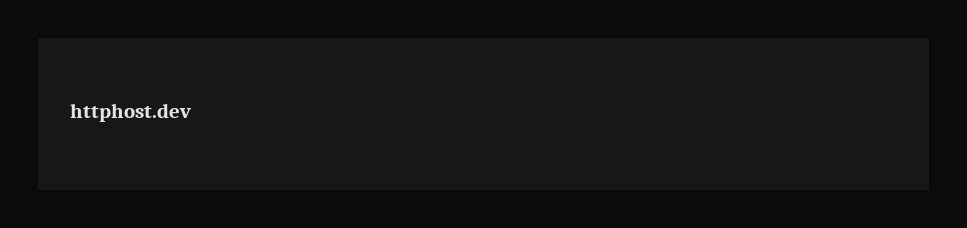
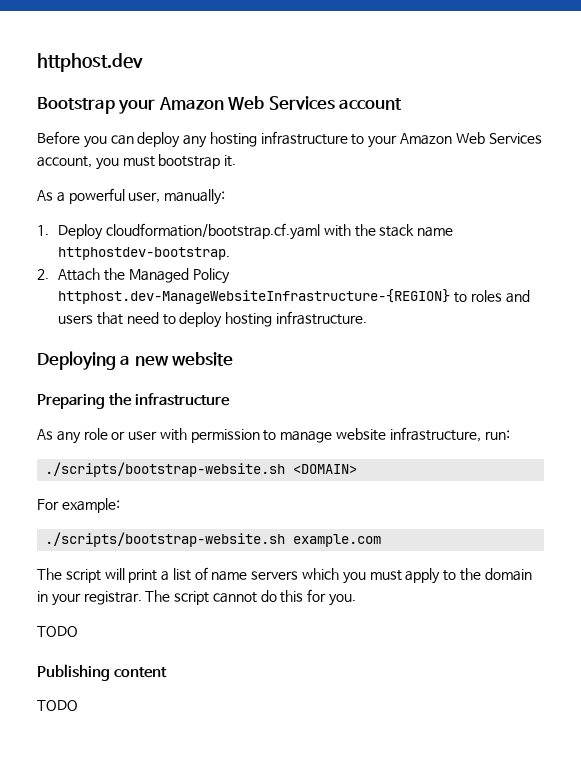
(191, 112) none -> [37,96,403,114] [37,131,542,148] [37,154,237,170] [37,188,226,205] [37,223,454,240] [58,247,231,260] [37,268,230,284] [58,289,530,304] [58,311,368,328] [37,351,234,370] [37,393,231,409] [37,427,510,444] [45,462,358,477] [37,498,120,513] [45,532,382,547] [37,567,532,584] [37,589,357,606] [37,626,78,637] [37,664,168,681] [37,700,78,711] // Bootstrap your Amazon Web Services account // Before you can deploy any hosting infrastructure to your Amazon Web Services account, you must bootstrap it. // As a powerful user, manually: // 1. Deploy cloudformation/bootstrap.cf.yaml with the stack name httphostdev-bootstrap. // 2. Attach the Managed Policy httphost.dev-ManageWebsiteInfrastructure-{REGION} to roles and users that need to deploy hosting infrastructure. // Deploying a new website // Preparing the infrastructure // As any role or user with permission to manage website infrastructure, run: // ./scripts/bootstrap-website.sh <DOMAIN> // For example: // ./scripts/bootstrap-website.sh example.com // The script will print a list of name servers which you must apply to the domain in your registrar. The script cannot do this for you. // TODO // Publishing content // TODO

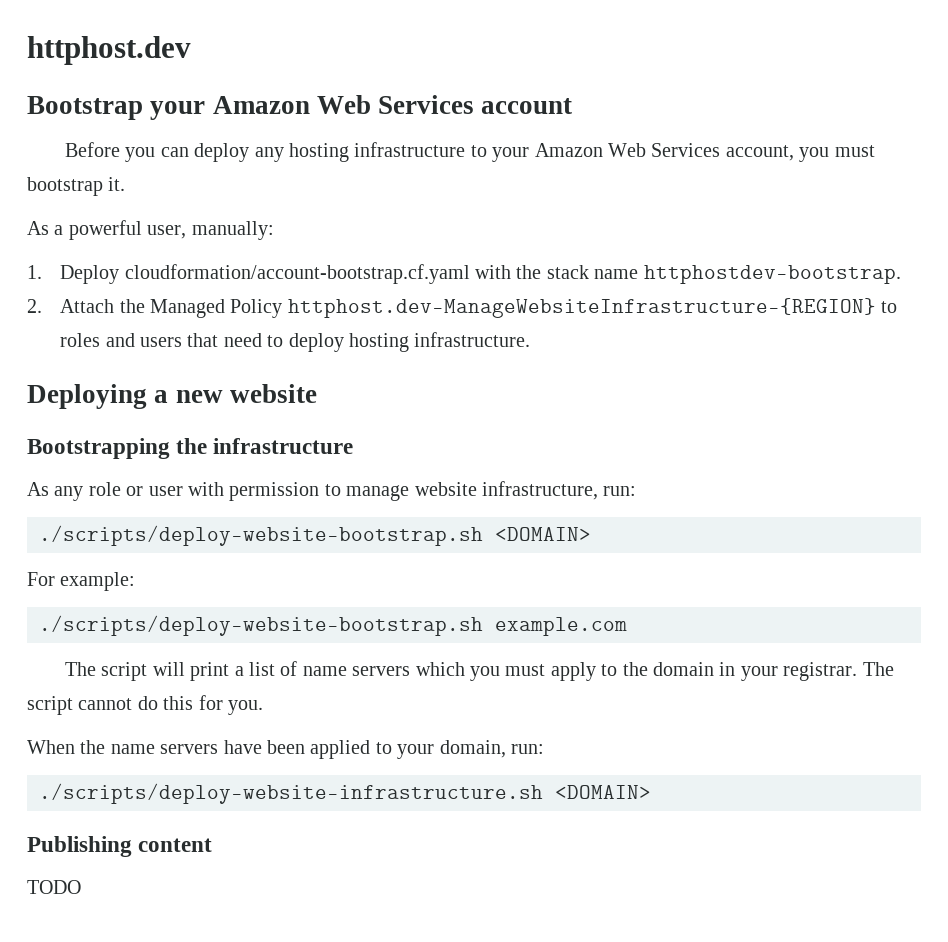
[106,223,321,240] cloudformation/bootstrap.cf.yaml -> [124,264,470,284] cloudformation/account-bootstrap.cf.yaml
[37,394,105,409] Preparing -> [27,438,170,459] Bootstrapping
[45,462,286,477] ./scripts/bootstrap-website.sh -> [39,525,483,546] ./scripts/deploy-website-bootstrap.sh
[45,532,286,547] ./scripts/bootstrap-website.sh -> [39,615,483,636] ./scripts/deploy-website-bootstrap.sh
[37,626,78,637] TODO -> [27,740,544,759] [39,783,651,804] When the name servers have been applied to your domain, run: // ./scripts/deploy-website-infrastructure.sh <DOMAIN>

